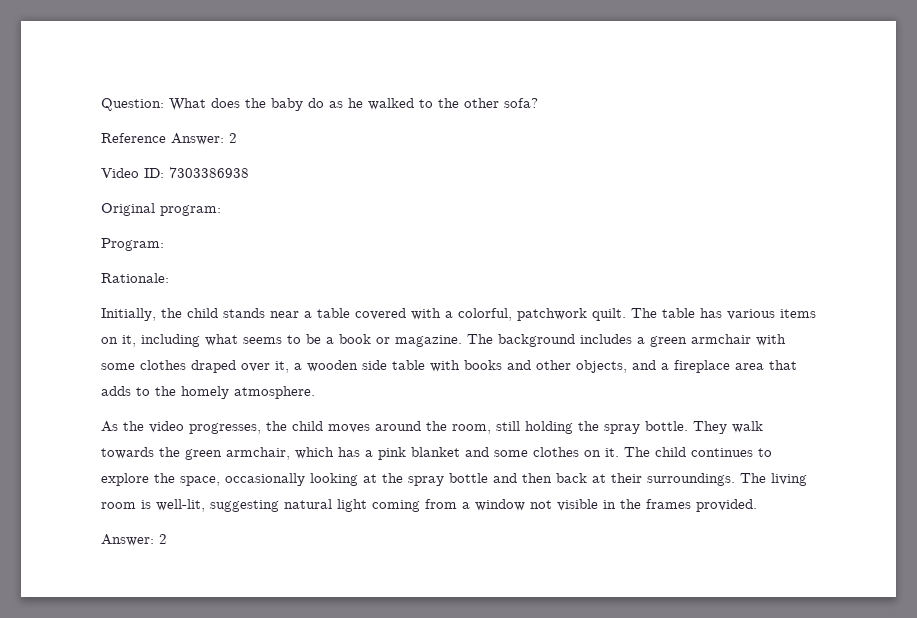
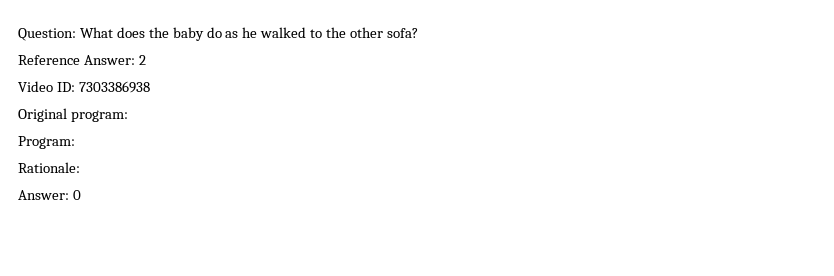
[101,308,816,321] [101,334,786,347] [101,360,797,373] [101,386,315,399] [101,421,763,434] [101,447,772,460] [101,473,807,486] [101,499,757,512] [101,534,167,546] // Initially, the child stands near a table covered with a colorful, patchwork quilt. The table has various items on it, including what seems to be a book or magazine. The background includes a green armchair with some clothes draped over it, a wooden side table with books and other objects, and a fireplace area that adds to the homely atmosphere. // As the video progresses, the child moves around the room, still holding the spray bottle. They walk towards the green armchair, which has a pink blanket and some clothes on it. The child continues to explore the space, occasionally looking at the spray bottle and then back at their surroundings. The living room is well-lit, suggesting natural light coming from a window not visible in the frames provided. // Answer: 2 -> [18,190,81,200] // Answer: 0

